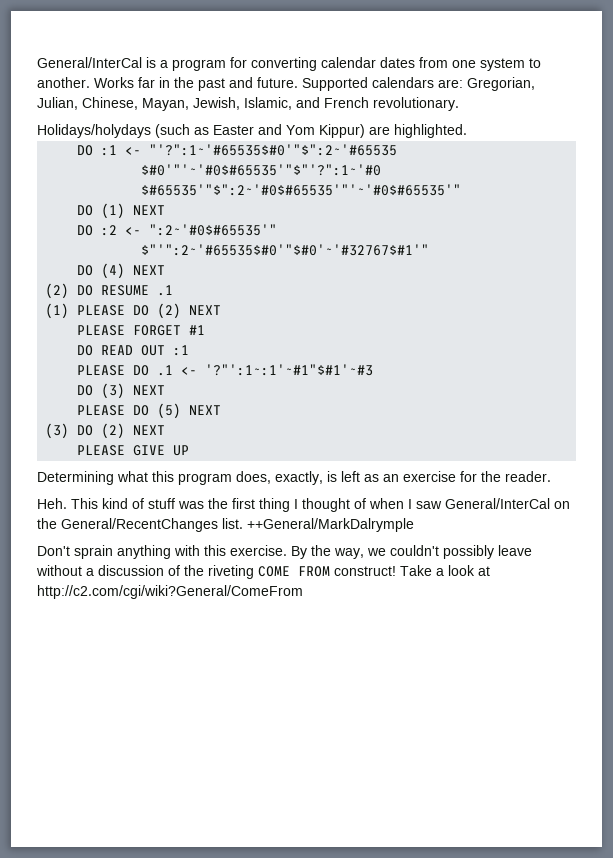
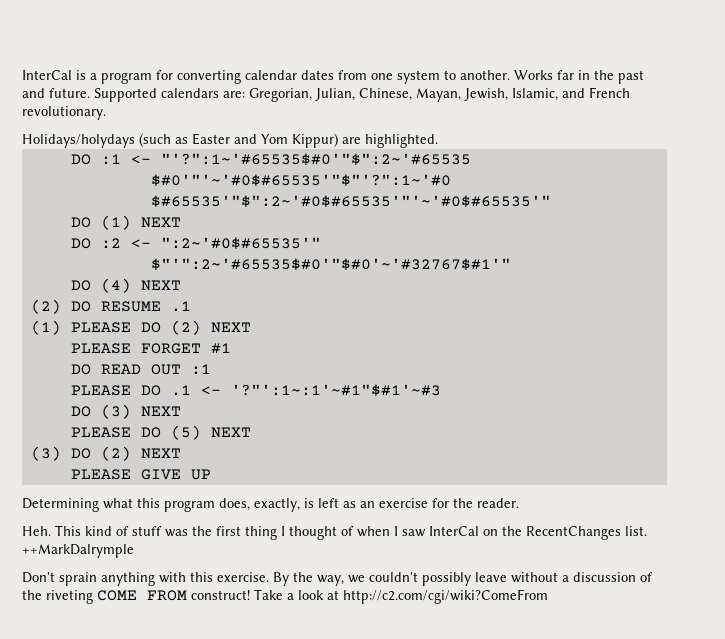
[37,57,142,68] General/InterCal -> [22,70,72,80] InterCal
[445,498,550,509] General/InterCal -> [429,526,479,536] InterCal
[61,518,414,532] General/RecentChanges list. ++General/MarkDalrymple -> [526,526,647,540] [22,544,134,558] RecentChanges list. ++MarkDalrymple
[37,585,303,599] http://c2.com/cgi/wiki?General/ComeFrom -> [343,589,548,604] http://c2.com/cgi/wiki?ComeFrom

